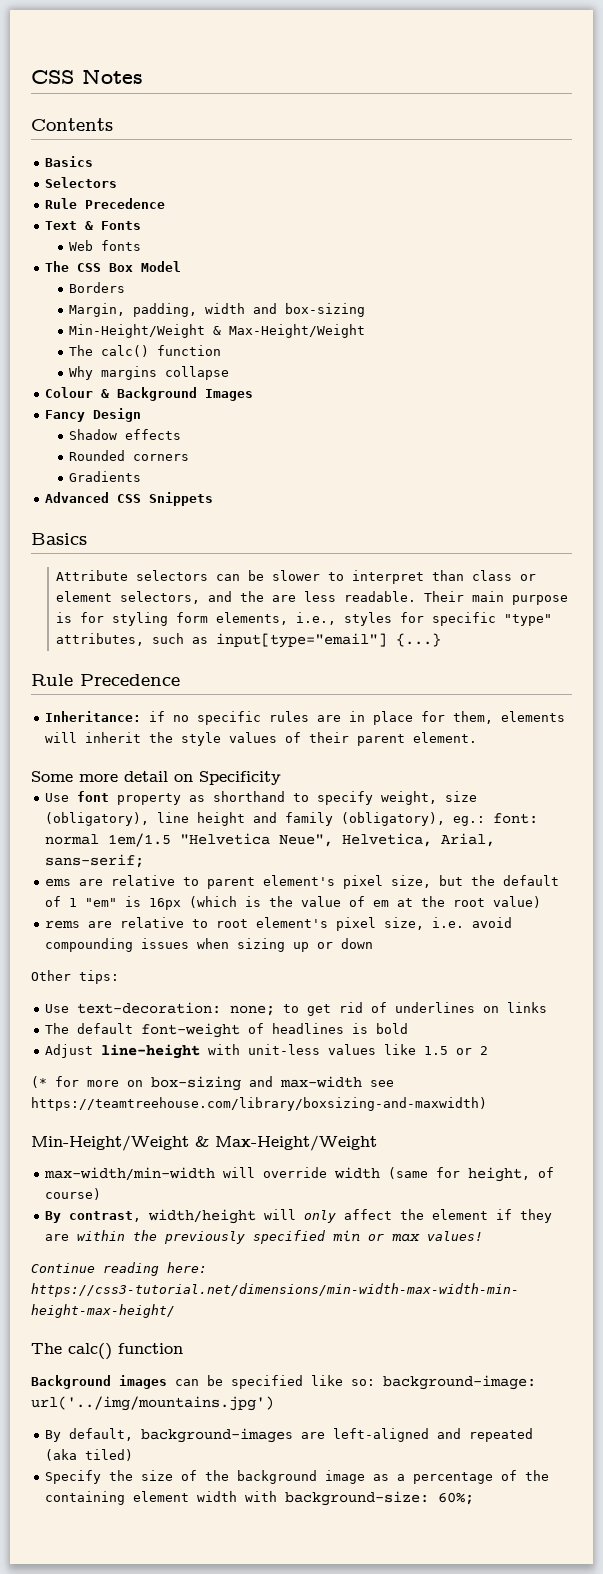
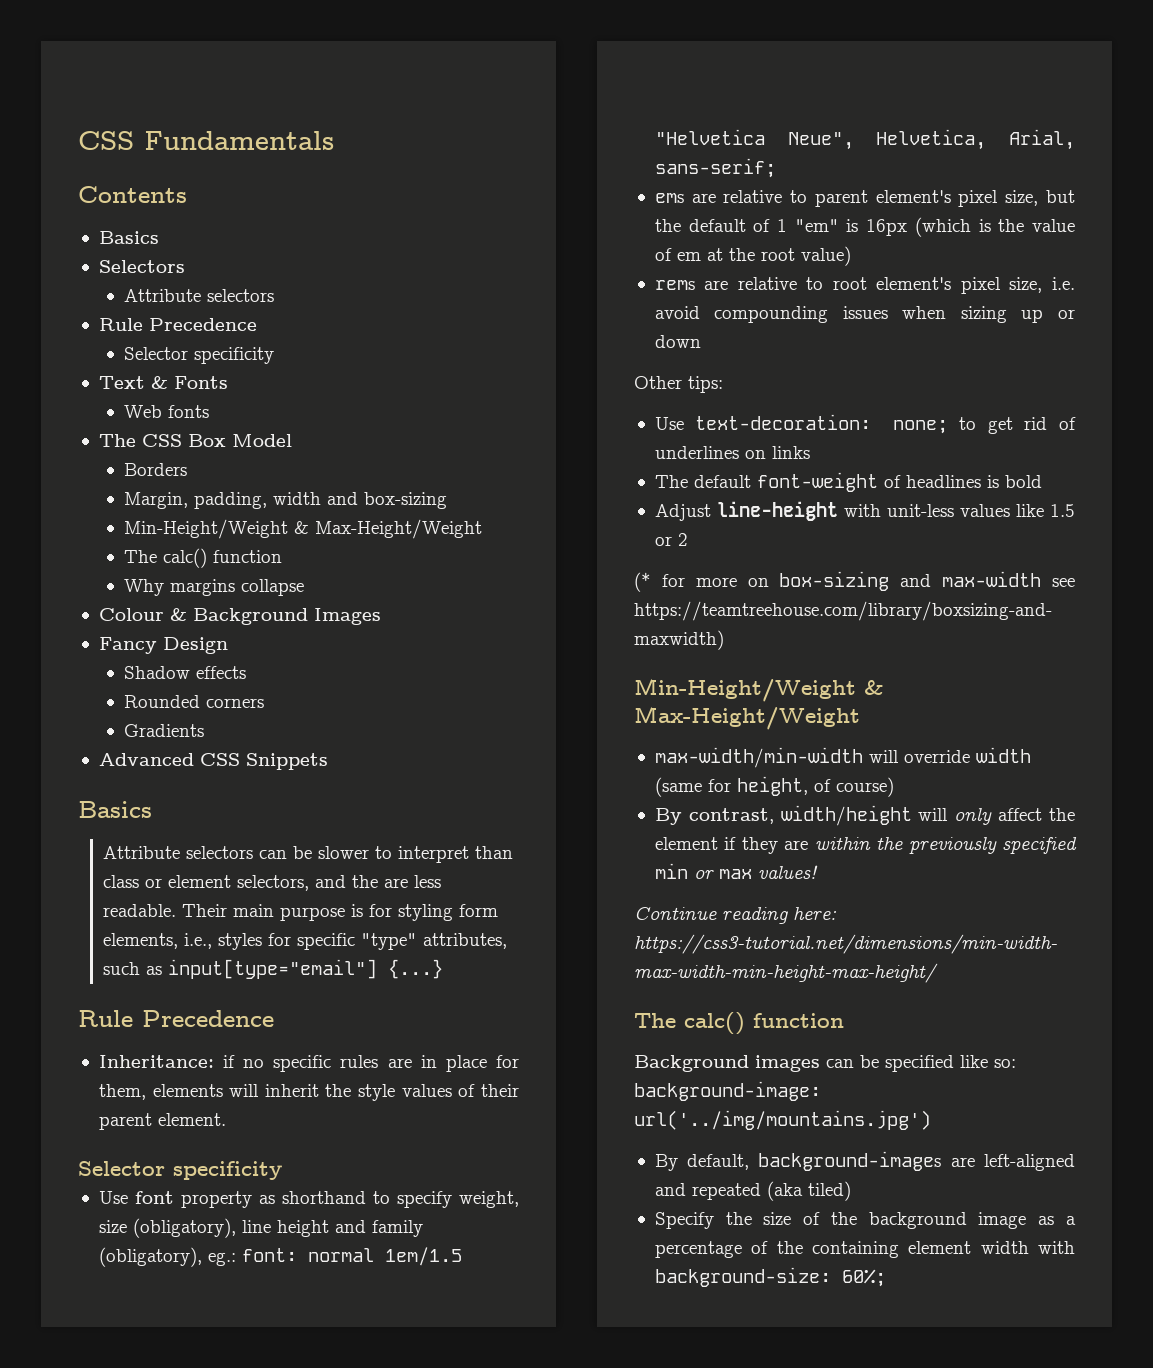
[31,69,143,84] CSS Notes -> [78,131,334,150] CSS Fundamentals
[44,198,165,209] // Rule Precedence -> [124,289,275,302] [98,318,257,331] [124,347,275,364] // Attribute selectors // Rule Precedence // Selector specificity
[31,771,281,785] Some more detail on Specificity -> [78,1161,282,1180] Selector specificity

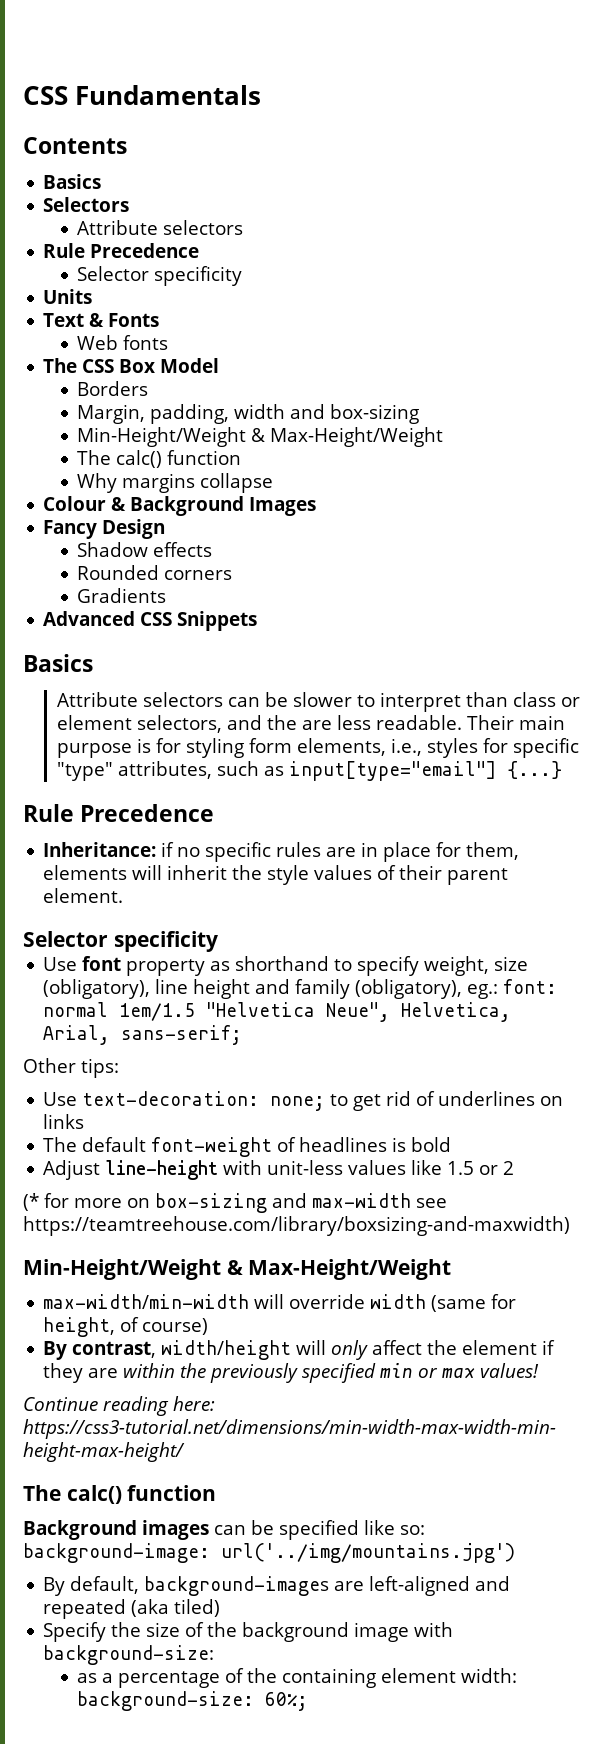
(275, 355) none -> [43,289,93,304] // Units
[654,190,1075,207] [654,217,1075,237] [654,246,851,266] [654,277,1075,294] [654,306,1075,323] [654,335,701,348] // ems are relative to parent element's pixel size, but the default of 1 "em" is 16px (which is the value of em at the root value) // rems are relative to root element's pixel size, i.e. avoid compounding issues when sizing up or down -> (243, 1035) none
(1027, 1220) none -> [414,1622,454,1637] [43,1645,215,1665] with background-size: //
[980,1241,1075,1254] width with -> [461,1668,518,1683] width:

